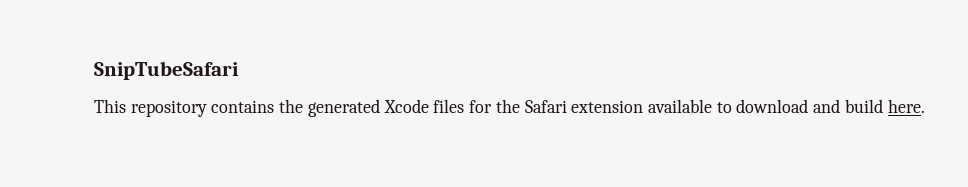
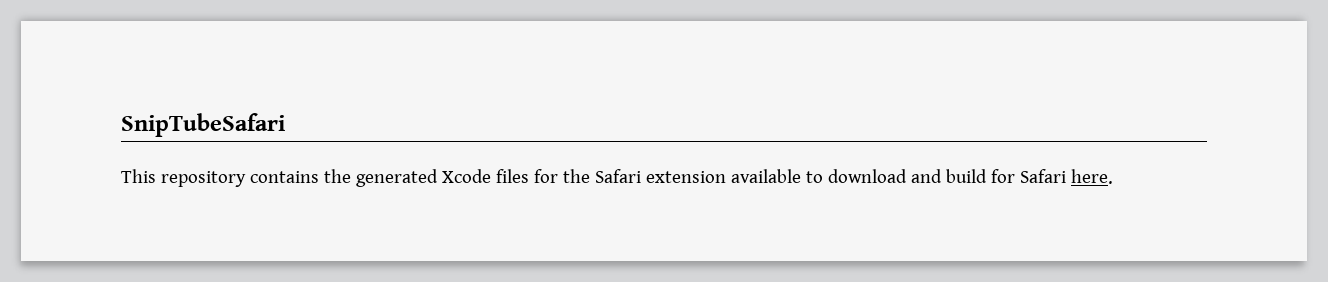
(883, 106) none -> [990,169,1066,183] for Safari

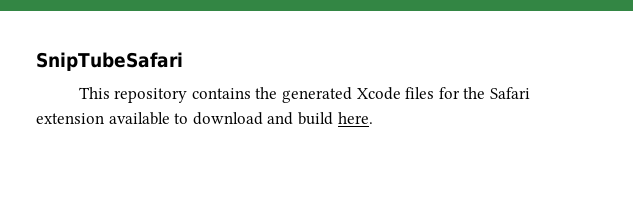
[990,169,1066,183] for Safari -> (333, 118) none

